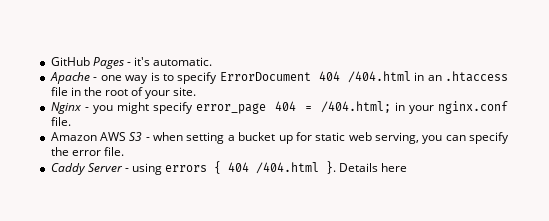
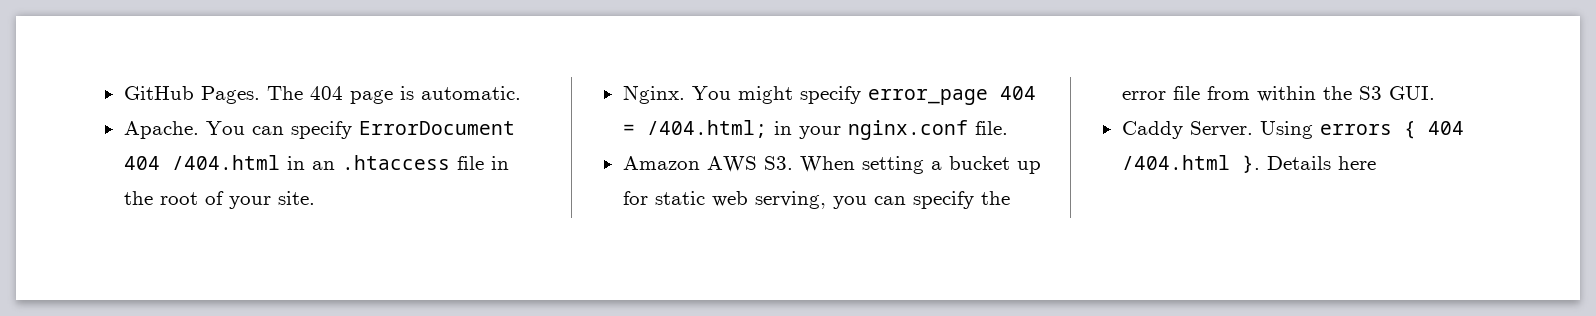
[92,57,213,69] [49,72,175,84] Pages - it's automatic. // Apache - one way is to -> [200,86,521,104] [123,121,284,139] Pages. The 404 page is automatic. // Apache. You can
[50,102,113,114] Nginx - you -> [622,85,731,104] Nginx. You
[129,132,184,141] S3 - when -> [763,156,855,172] S3. When
[103,147,124,156] [50,163,162,175] file. // Caddy Server - using -> [1172,86,1435,102] [1121,121,1313,139] file from within the S3 GUI. // Caddy Server. Using

